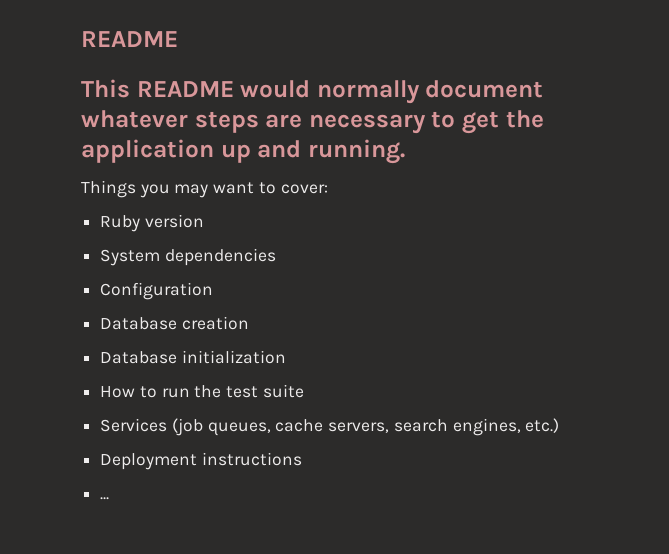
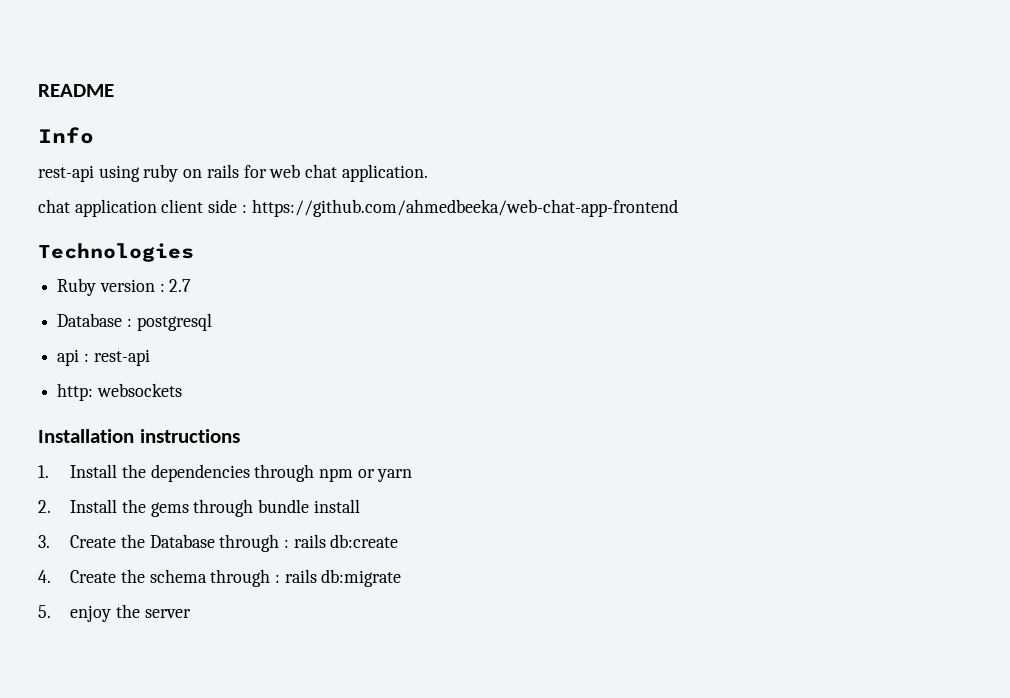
[81,79,544,104] [81,110,544,134] [81,139,405,164] [81,180,328,198] [100,214,204,232] [100,248,276,266] [100,282,214,300] [100,316,249,330] [100,350,286,364] [100,384,304,398] [100,418,560,436] [100,452,302,470] [100,497,110,500] This README would normally document whatever steps are necessary to get the application up and running. // Things you may want to cover: // Ruby version // System dependencies // Configuration // Database creation // Database initialization // How to run the test suite // Services (job queues, cache servers, search engines, etc.) // Deployment instructions // ... -> [38,127,94,144] [38,164,428,182] [38,199,678,217] [38,243,194,262] [57,278,192,296] [57,313,212,331] [57,349,150,366] [57,383,182,401] [38,429,240,443] [38,464,413,482] [38,499,360,517] [38,534,399,552] [38,569,402,587] [38,604,191,622] Info // rest-api using ruby on rails for web chat application. // chat application client side : https://github.com/ahmedbeeka/web-chat-app-frontend // Technologies // Ruby version : 2.7 // Database : postgresql // api : rest-api // http: websockets // Installation instructions // 1. Install the dependencies through npm or yarn // 2. Install the gems through bundle install // 3. Create the Database through : rails db:create // 4. Create the schema through : rails db:migrate // 5. enjoy the server

